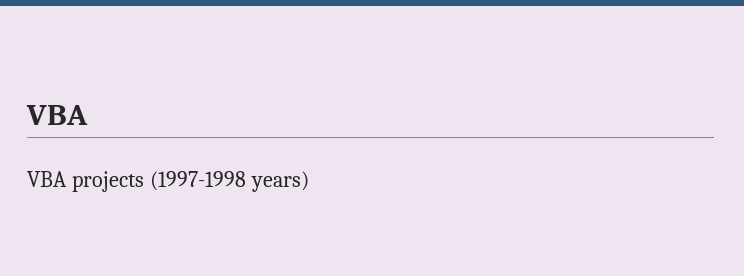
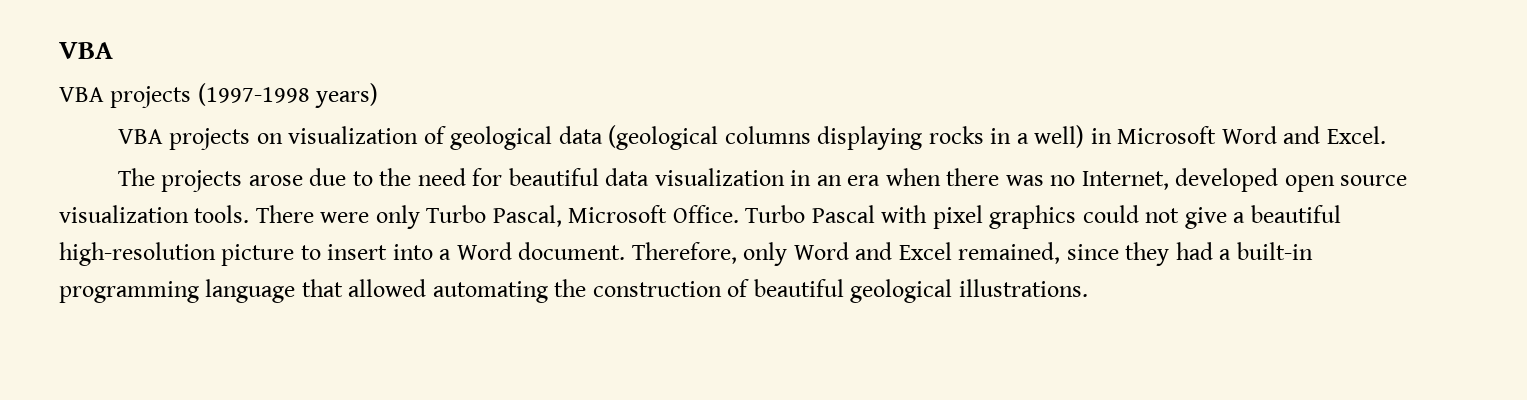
(309, 181) none -> [118,125,1386,150] [118,168,1408,192] [59,205,1341,229] [59,242,1313,266] [59,279,1088,303] // VBA projects on visualization of geological data (geological columns displaying rocks in a well) in Microsoft Word and Excel. // The projects arose due to the need for beautiful data visualization in an era when there was no Internet, developed open source visualization tools. There were only Turbo Pascal, Microsoft Office. Turbo Pascal with pixel graphics could not give a beautiful high-resolution picture to insert into a Word document. Therefore, only Word and Excel remained, since they had a built-in programming language that allowed automating the construction of beautiful geological illustrations.

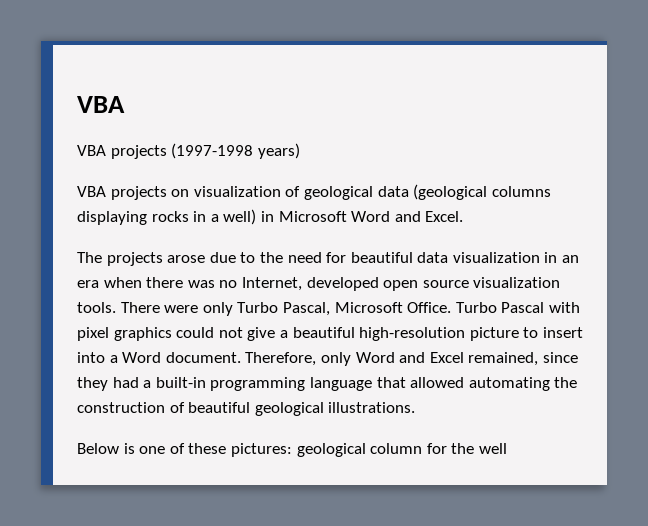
(1088, 288) none -> [77,443,507,457] // Below is one of these pictures: geological column for the well

